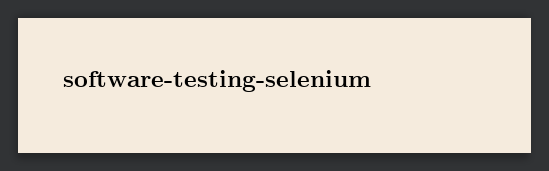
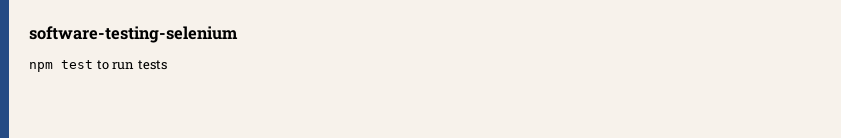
(371, 81) none -> [29,60,167,72] // npm test to run tests

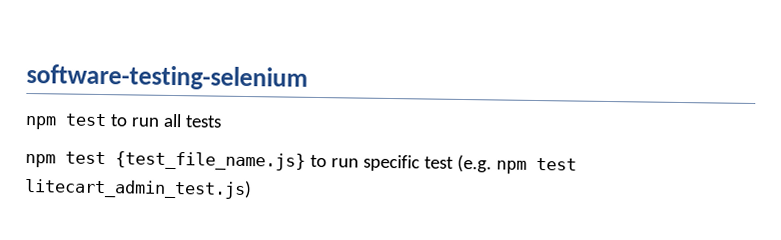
(135, 66) none -> [162,113,182,128] all
(167, 65) none -> [25,151,577,174] [24,177,252,200] // npm test {test_file_name.js} to run specific test (e.g. npm test litecart_admin_test.js)

